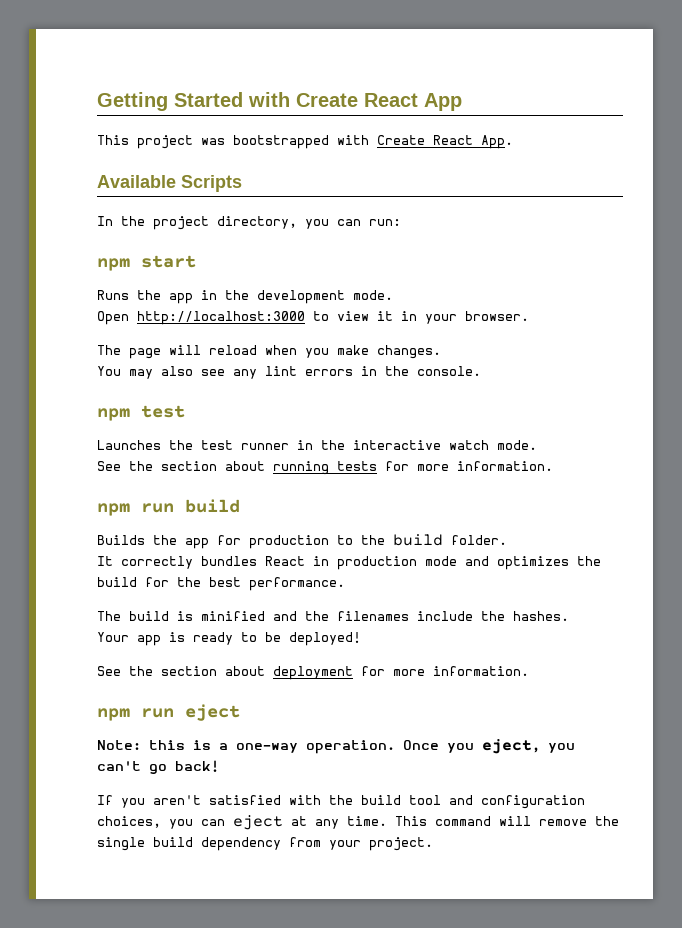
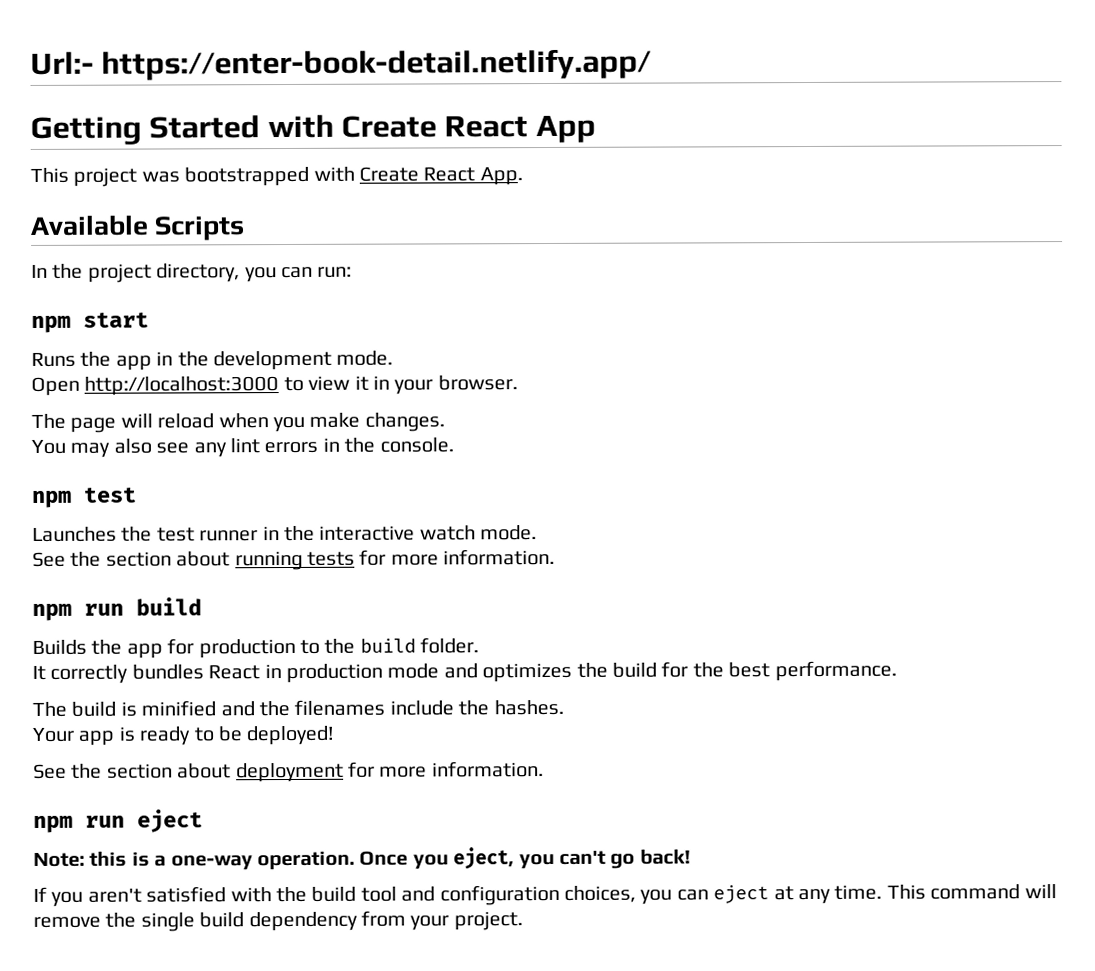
(97, 101) none -> [30,49,653,81] Url:- https://enter-book-detail.netlify.app/ //

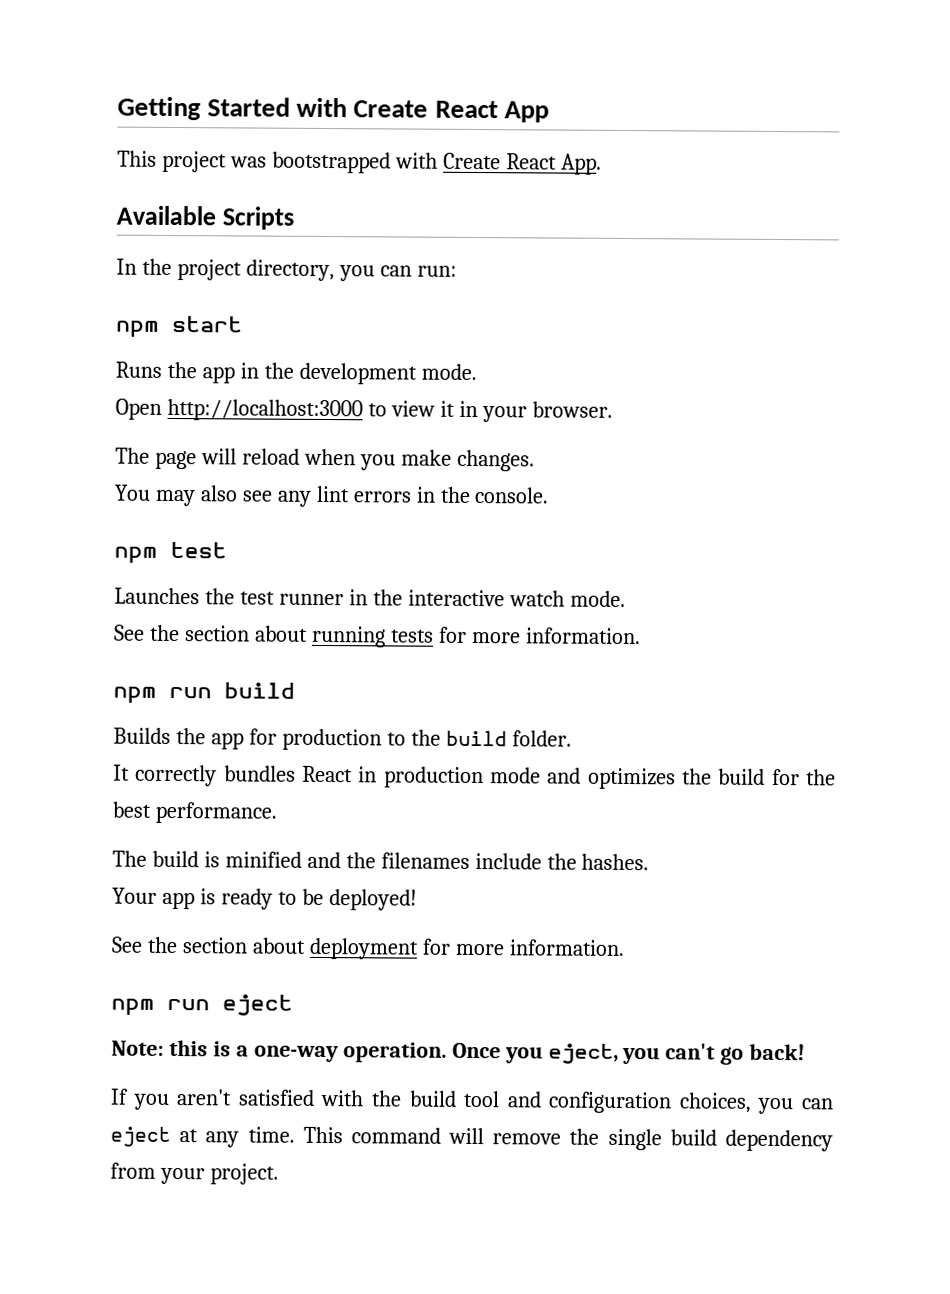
[30,49,653,81] Url:- https://enter-book-detail.netlify.app/ // -> (117, 108) none

